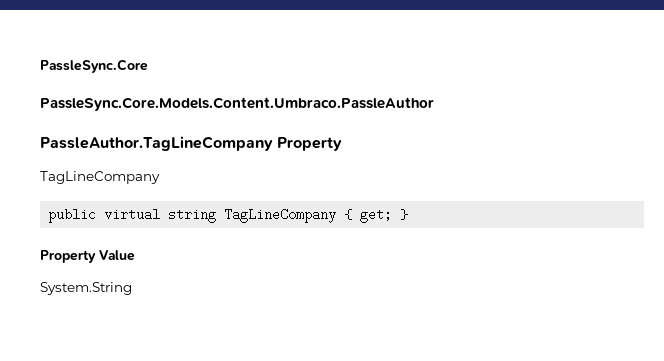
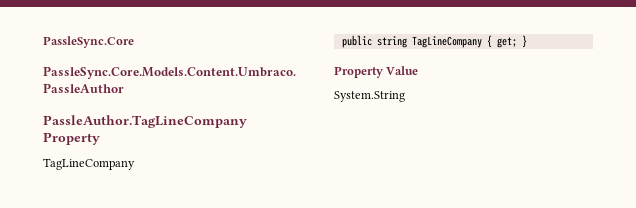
[104,208,161,221] virtual -> (372, 41) none

